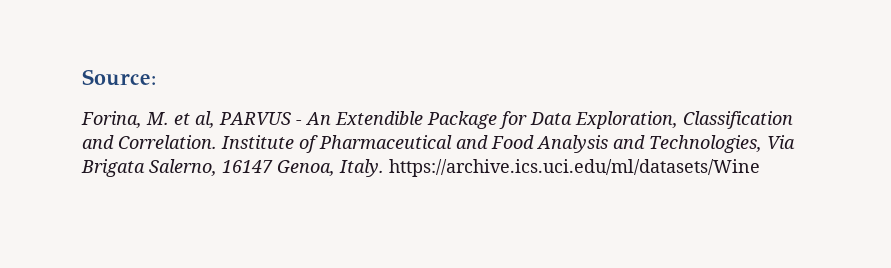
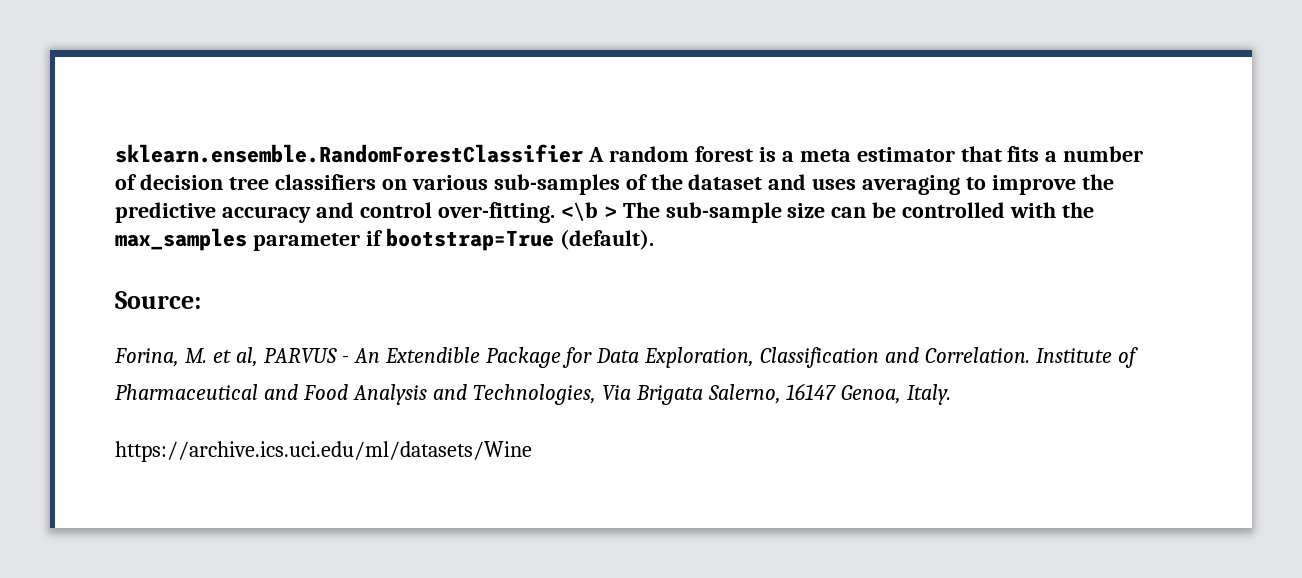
(82, 77) none -> [115,144,1144,163] [115,174,1115,195] [115,202,1095,223] [115,228,654,251] sklearn.ensemble.RandomForestClassifier A random forest is a meta estimator that fits a number of decision tree classifiers on various sub-samples of the dataset and uses averaging to improve the predictive accuracy and control over-fitting. <\b > The sub-sample size can be controlled with the max_samples parameter if bootstrap=True (default). //
(384, 168) none -> (952, 394) //

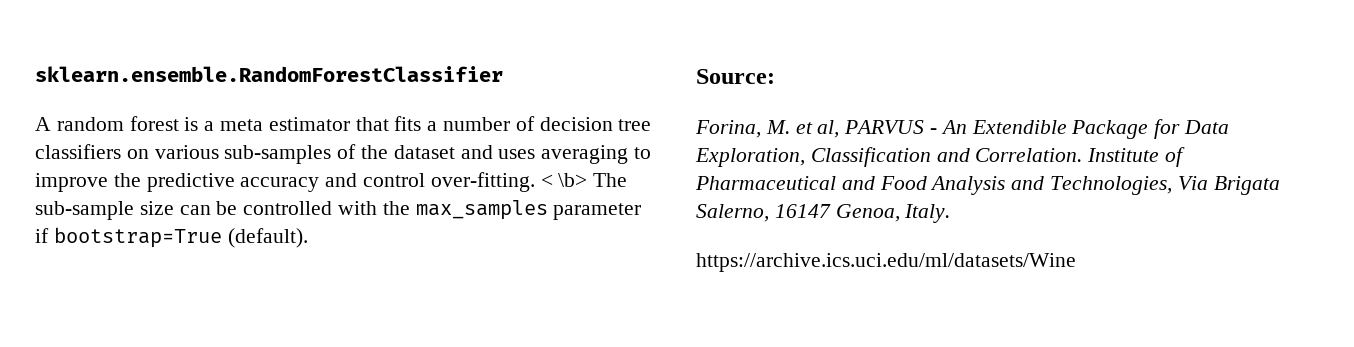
(583, 153) none -> (503, 74) //
[560,202,617,222] <\b > -> [540,173,588,187] < \b>

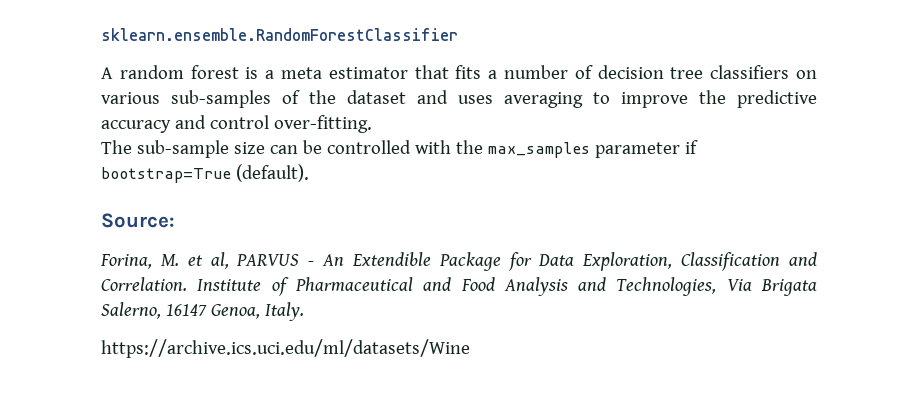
[540,173,588,187] < \b> -> (372, 124) //

